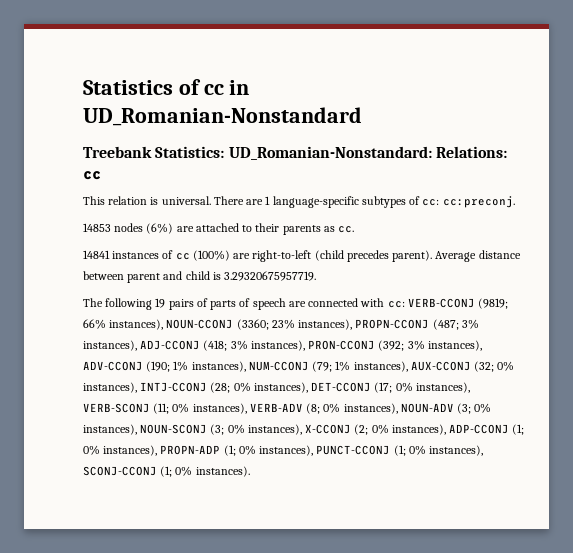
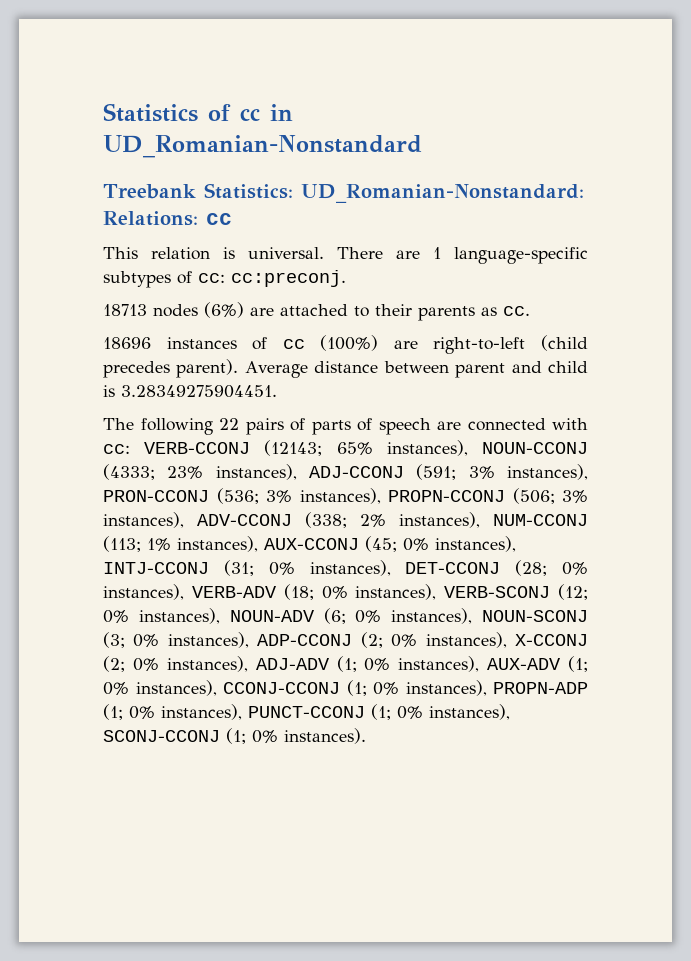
[83,223,111,232] 14853 -> [103,304,147,316] 18713
[83,250,110,259] 14841 -> [103,337,151,349] 18696
[224,271,317,281] 3.29320675957719. -> [121,385,277,398] 3.28349275904451.
[155,298,166,308] 19 -> [219,418,239,430] 22
[478,298,509,309] [83,319,106,329] (9819; 66% -> [264,440,373,456] (12143; 65%
[236,319,269,330] (3360; -> [103,464,155,480] (4333;
[355,319,479,330] [83,340,405,351] PROPN-CCONJ (487; 3% instances), ADJ-CCONJ (418; 3% instances), PRON-CCONJ (392; -> [309,464,588,480] [103,488,555,504] ADJ-CCONJ (591; 3% instances), PRON-CCONJ (536; 3% instances), PROPN-CCONJ (506;
[146,361,189,372] (190; 1% -> [305,512,386,528] (338; 2%
[312,361,333,372] (79; -> [103,536,141,552] (113;
[474,361,495,372] (32; -> [365,536,397,552] (45;
(208, 387) none -> [223,560,501,576] (31; 0% instances), DET-CCONJ
[311,382,393,393] DET-CCONJ (17; -> [191,584,314,600] VERB-ADV (18;
[153,403,321,414] (11; 0% instances), VERB-ADV (8; -> [558,584,588,600] (12;
[457,403,472,414] (3; -> [323,608,346,624] (6;
[305,424,510,435] X-CCONJ (2; 0% instances), ADP-CCONJ -> [257,632,588,648] [103,656,588,672] [103,680,340,696] ADP-CCONJ (2; 0% instances), X-CCONJ (2; 0% instances), ADJ-ADV (1; 0% instances), AUX-ADV (1; 0% instances), CCONJ-CCONJ

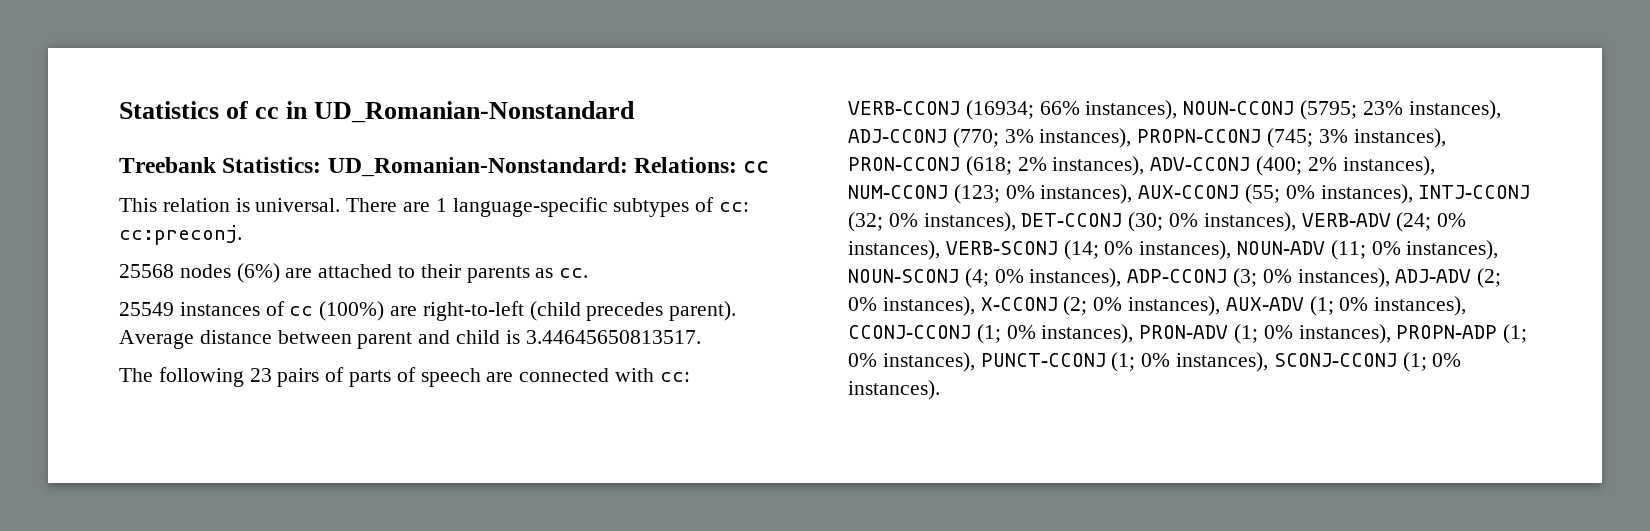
[103,304,147,316] 18713 -> [119,264,174,278] 25568
[103,337,151,349] 18696 -> [119,302,174,316] 25549
[121,385,277,398] 3.28349275904451. -> [525,330,701,344] 3.44645650813517.
[219,418,239,430] 22 -> [249,368,272,382] 23
[264,440,373,456] (12143; 65% -> [965,100,1080,120] (16934; 66%
[103,464,155,480] (4333; -> [1300,100,1358,120] (5795;
[416,464,588,480] [103,488,588,504] (591; 3% instances), PRON-CCONJ (536; 3% instances), PROPN-CCONJ (506; 3% -> [952,128,1446,148] [848,156,1047,176] (770; 3% instances), PROPN-CCONJ (745; 3% instances), PRON-CCONJ (618; 2%
[305,512,347,528] (338; -> [1256,156,1303,176] (400;
[103,536,171,552] (113; 1% -> [953,184,1035,204] (123; 0%
[365,536,397,552] (45; -> [1245,184,1281,204] (55;
[223,560,254,576] (31; -> [848,212,883,232] (32;
[515,560,548,576] (28; -> [1128,212,1164,232] (30;
[283,584,314,600] (18; -> [1396,212,1432,232] (24;
[558,584,588,600] (12; -> [1063,240,1099,260] (14;
[323,608,346,624] (6; -> [1330,240,1366,260] (11;
(588, 616) none -> [964,268,1228,288] (4; 0% instances), ADP-CCONJ
[257,634,353,646] ADP-CCONJ -> [1395,269,1472,283] ADJ-ADV
[255,656,480,672] ADJ-ADV (1; 0% instances), -> (1221, 306) none
(487, 688) none -> [1139,324,1391,344] PRON-ADV (1; 0% instances),

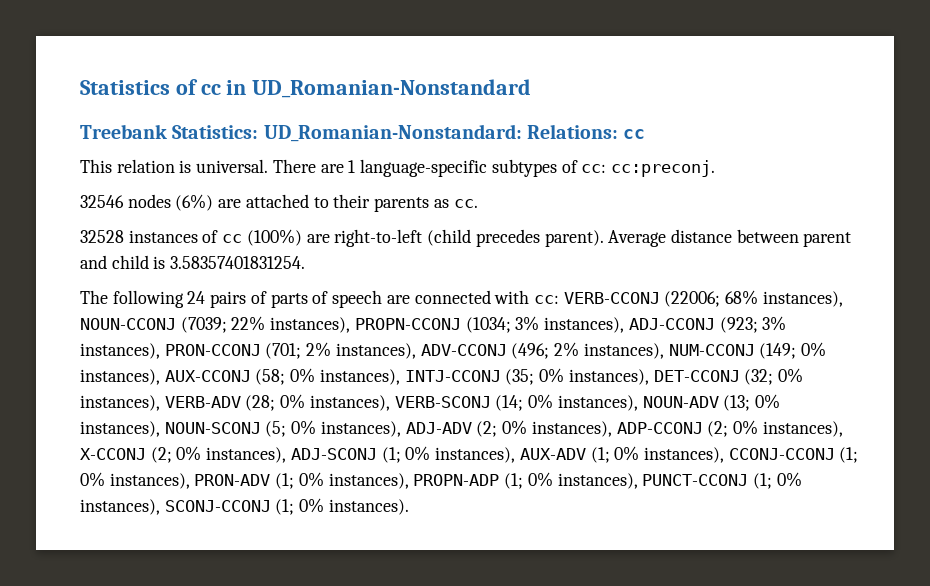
[119,264,174,278] 25568 -> [80,195,124,208] 32546
[119,302,174,316] 25549 -> [80,230,124,243] 32528
[525,330,701,344] 3.44645650813517. -> [170,256,306,269] 3.58357401831254.
[249,368,272,382] 23 -> [187,291,206,304] 24
[965,100,1501,120] [848,128,1314,148] (16934; 66% instances), NOUN-CCONJ (5795; 23% instances), ADJ-CCONJ (770; 3% instances), PROPN-CCONJ (745; -> [664,290,843,307] [80,316,758,333] (22006; 68% instances), NOUN-CCONJ (7039; 22% instances), PROPN-CCONJ (1034; 3% instances), ADJ-CCONJ (923;
[965,156,1012,176] (618; -> [265,343,302,359] (701;
[1256,156,1303,176] (400; -> [511,343,550,359] (496;
[953,184,1000,204] (123; -> [759,343,797,359] (149;
[1245,184,1281,204] (55; -> [255,369,286,385] (58;
[848,212,1432,232] (32; 0% instances), DET-CCONJ (30; 0% instances), VERB-ADV (24; -> [505,368,803,385] [80,395,276,411] (35; 0% instances), DET-CCONJ (32; 0% instances), VERB-ADV (28;
[1330,240,1366,260] (11; -> [723,395,751,411] (13;
[964,268,1258,288] (4; 0% instances), ADP-CCONJ (3; -> [265,421,287,437] (5;
[980,296,1088,316] X-CCONJ (2; -> [616,420,843,437] [80,446,401,463] ADP-CCONJ (2; 0% instances), X-CCONJ (2; 0% instances), ADJ-SCONJ (1;

